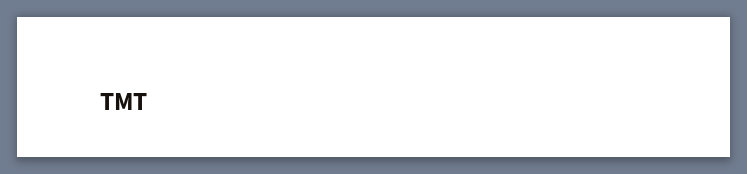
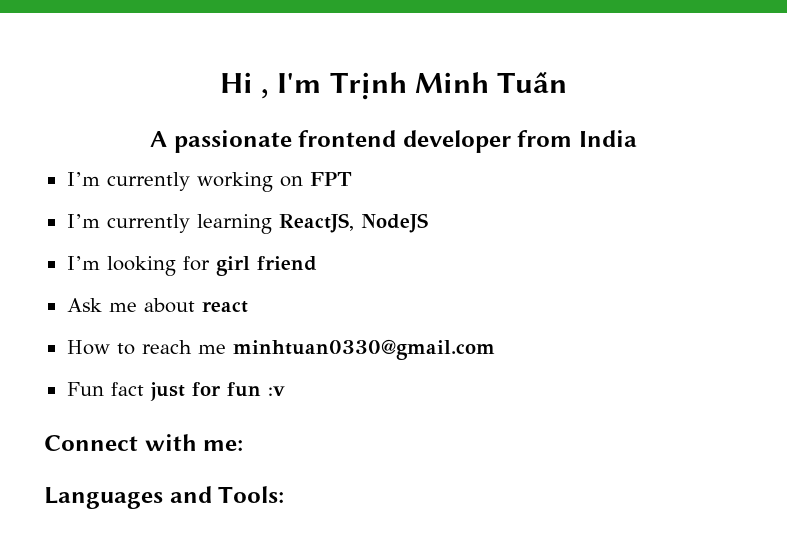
[100,93,147,110] TMT -> [219,72,568,100] [149,130,638,153] [66,172,352,192] [66,213,428,234] [66,256,317,276] [66,298,248,313] [66,339,495,360] [66,382,285,401] [44,434,244,451] [44,486,285,509] Hi , I'm Trịnh Minh Tuấn // A passionate frontend developer from India // I’m currently working on FPT // I’m currently learning ReactJS, NodeJS // I’m looking for girl friend // Ask me about react // How to reach me minhtuan0330@gmail.com // Fun fact just for fun :v // Connect with me: // Languages and Tools:

